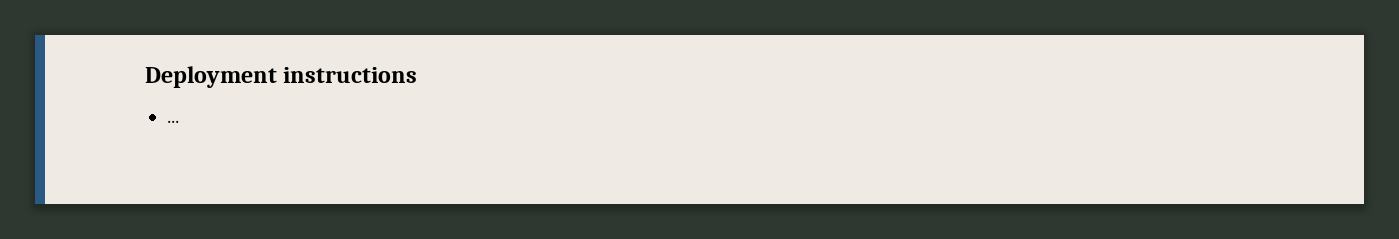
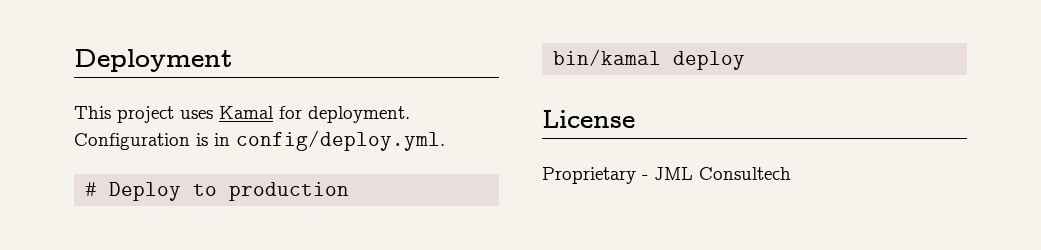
[283,67,418,83] [167,120,179,123] instructions // ... -> [74,106,410,123] [74,130,445,151] [85,182,350,201] [553,49,746,70] [542,110,635,128] [542,167,791,184] // This project uses Kamal for deployment. Configuration is in config/deploy.yml. // # Deploy to production // bin/kamal deploy // License // Proprietary - JML Consultech

